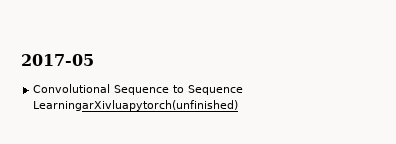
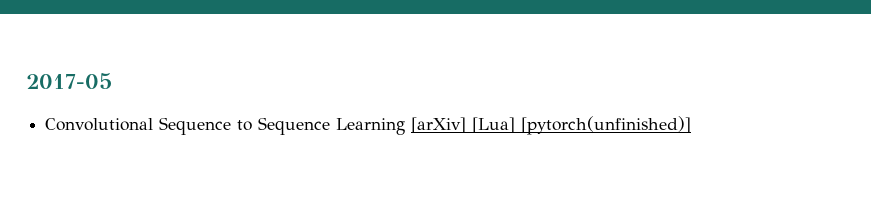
[33,100,239,111] LearningarXivluapytorch(unfinished) -> [336,116,692,135] Learning [arXiv] [Lua] [pytorch(unfinished)]

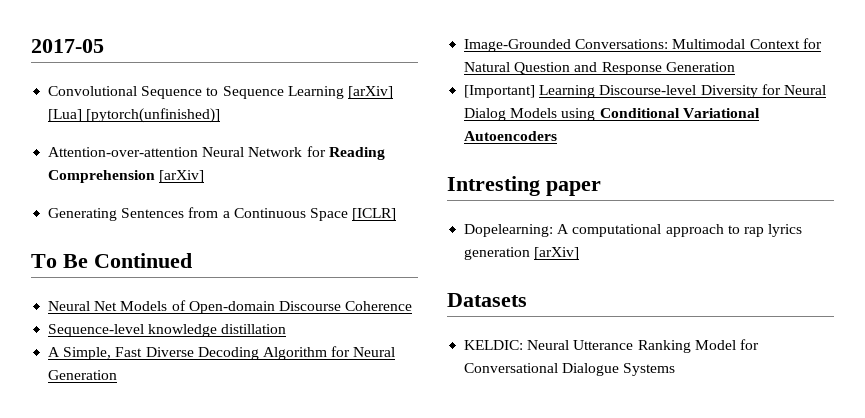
(692, 125) none -> [48,146,385,160] [48,170,205,183] [48,207,397,221] [31,253,192,268] [48,300,413,314] [48,324,287,337] [48,346,396,360] [48,370,118,380] [464,38,822,52] [464,62,735,75] [464,84,826,98] [464,108,760,121] [464,131,558,141] [447,176,601,196] [464,224,803,237] [464,247,580,260] [447,293,527,307] [464,339,759,353] [464,363,676,376] // Attention-over-attention Neural Network for Reading Comprehension [arXiv] // Generating Sentences from a Continuous Space [ICLR] // To Be Continued // Neural Net Models of Open-domain Discourse Coherence // Sequence-level knowledge distillation // A Simple, Fast Diverse Decoding Algorithm for Neural Generation // Image-Grounded Conversations: Multimodal Context for Natural Question and Response Generation // [Important] Learning Discourse-level Diversity for Neural Dialog Models using Conditional Variational Autoencoders // Intresting paper // Dopelearning: A computational approach to rap lyrics generation [arXiv] // Datasets // KELDIC: Neural Utterance Ranking Model for Conversational Dialogue Systems

